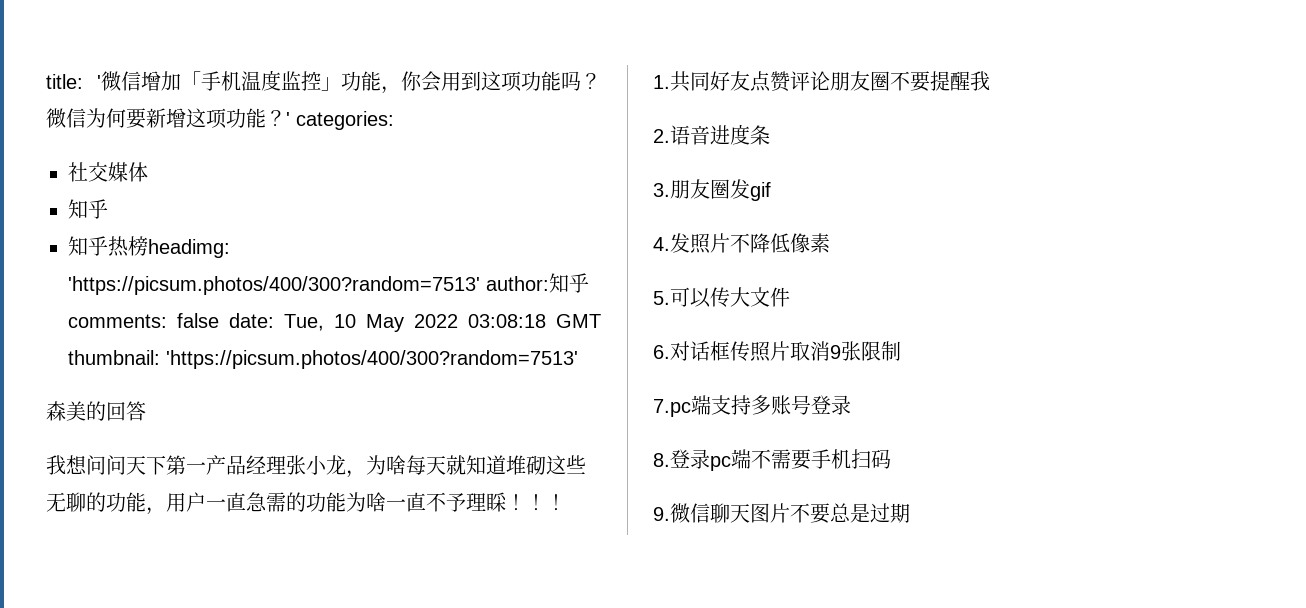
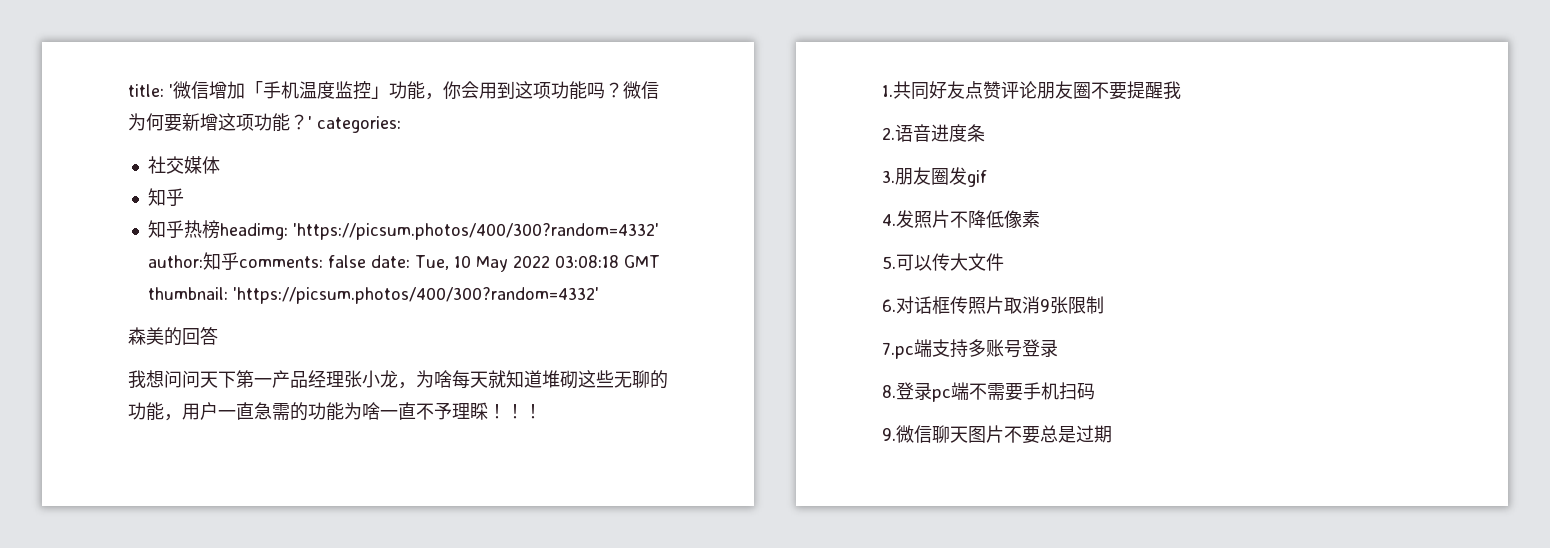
[68,276,480,295] 'https://picsum.photos/400/300?random=7513' -> [292,223,659,240] 'https://picsum.photos/400/300?random=4332'
[166,350,578,369] 'https://picsum.photos/400/300?random=7513' -> [232,287,599,304] 'https://picsum.photos/400/300?random=4332'

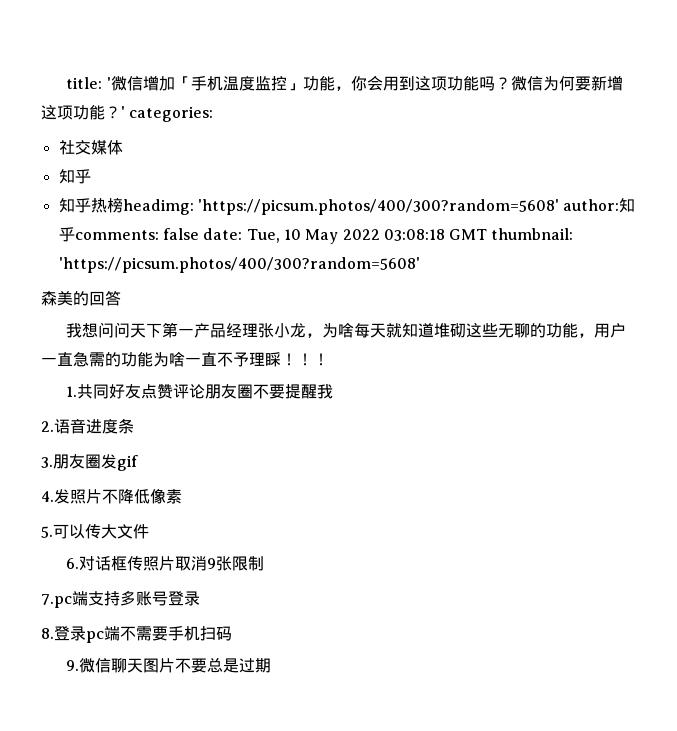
[292,223,659,240] 'https://picsum.photos/400/300?random=4332' -> [197,199,559,215] 'https://picsum.photos/400/300?random=5608'
[232,287,599,304] 'https://picsum.photos/400/300?random=4332' -> [58,257,420,273] 'https://picsum.photos/400/300?random=5608'

